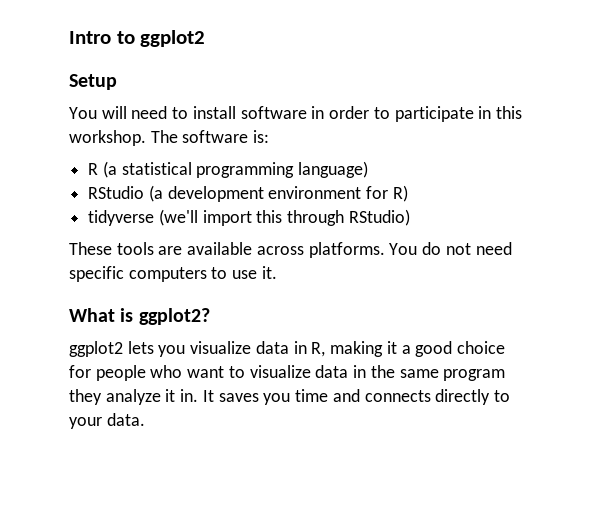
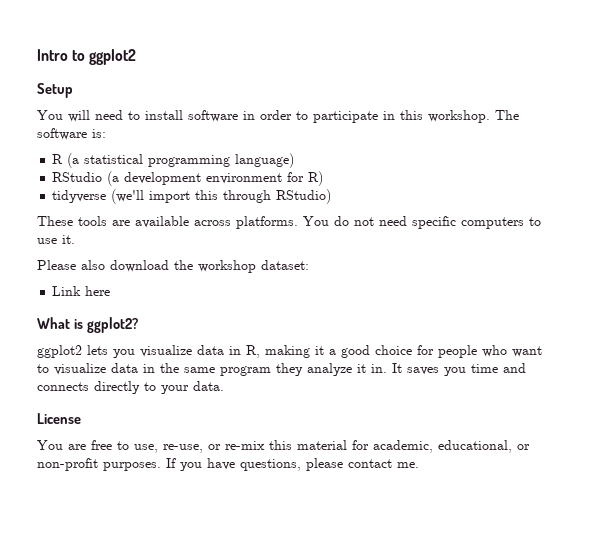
(277, 272) none -> [37,260,309,273] [52,286,111,296] // Please also download the workshop dataset: // Link here
(145, 419) none -> [37,413,81,424] [37,440,530,453] [37,458,419,471] // License // You are free to use, re-use, or re-mix this material for academic, educational, or non-profit purposes. If you have questions, please contact me.

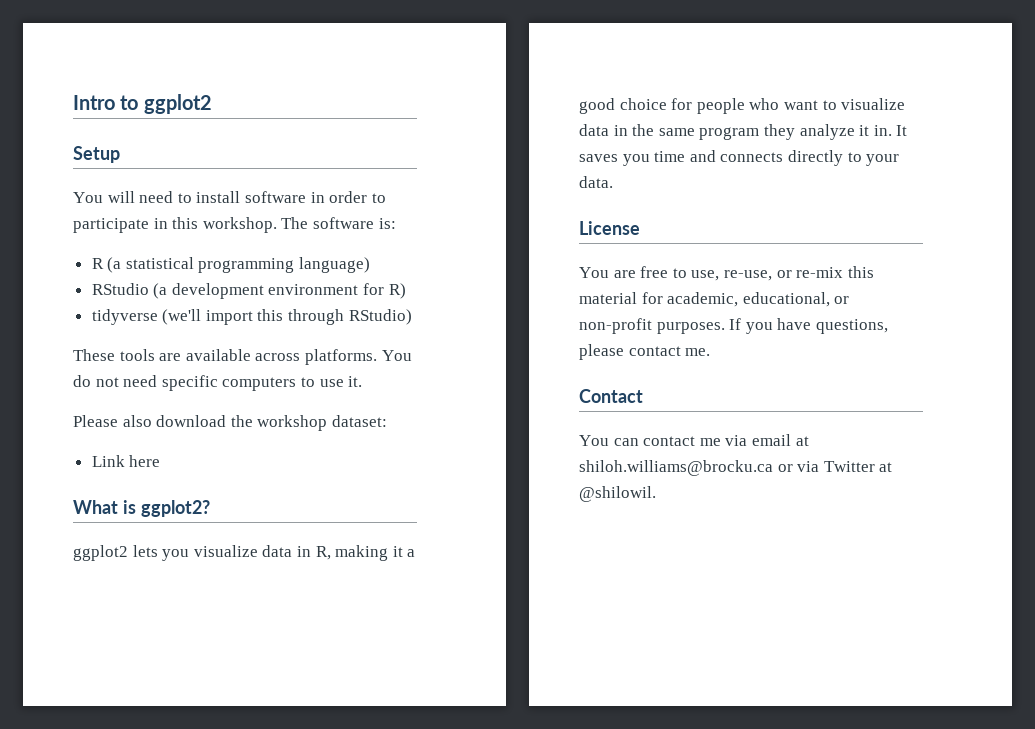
(419, 465) none -> [579,389,643,403] [579,434,809,446] [579,460,893,476] [579,486,656,502] // Contact // You can contact me via email at shiloh.williams@brocku.ca or via Twitter at @shilowil.

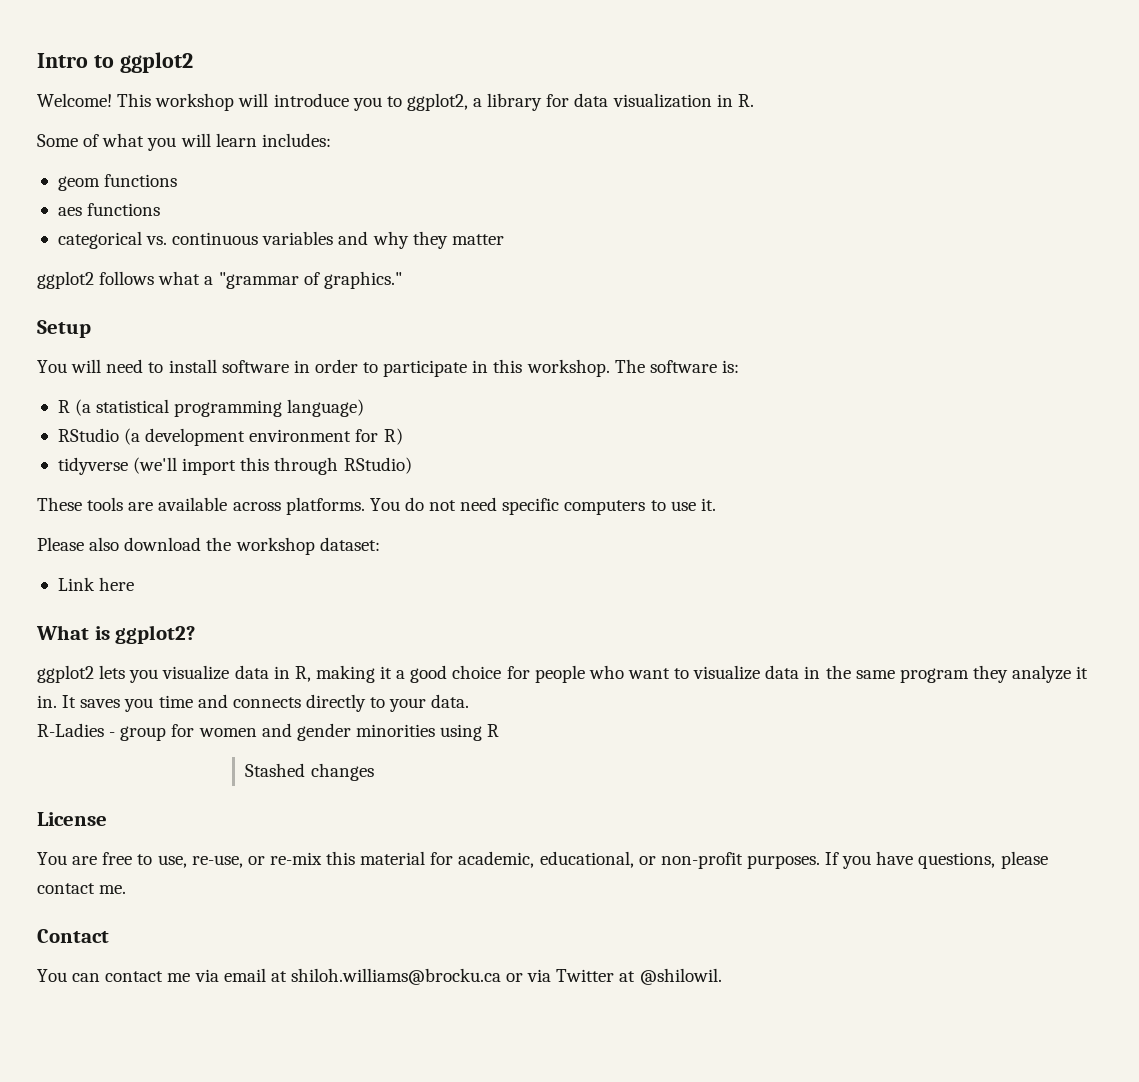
(212, 104) none -> [37,93,754,111] [37,133,331,151] [57,174,178,191] [57,203,161,216] [57,231,504,249] [37,271,402,289] // Welcome! This workshop will introduce you to ggplot2, a library for data visualization in R. // Some of what you will learn includes: // geom functions // aes functions // categorical vs. continuous variables and why they matter // ggplot2 follows what a "grammar of graphics."
(613, 182) none -> [37,723,500,741] [245,763,374,781] // R-Ladies - group for women and gender minorities using R // Stashed changes

